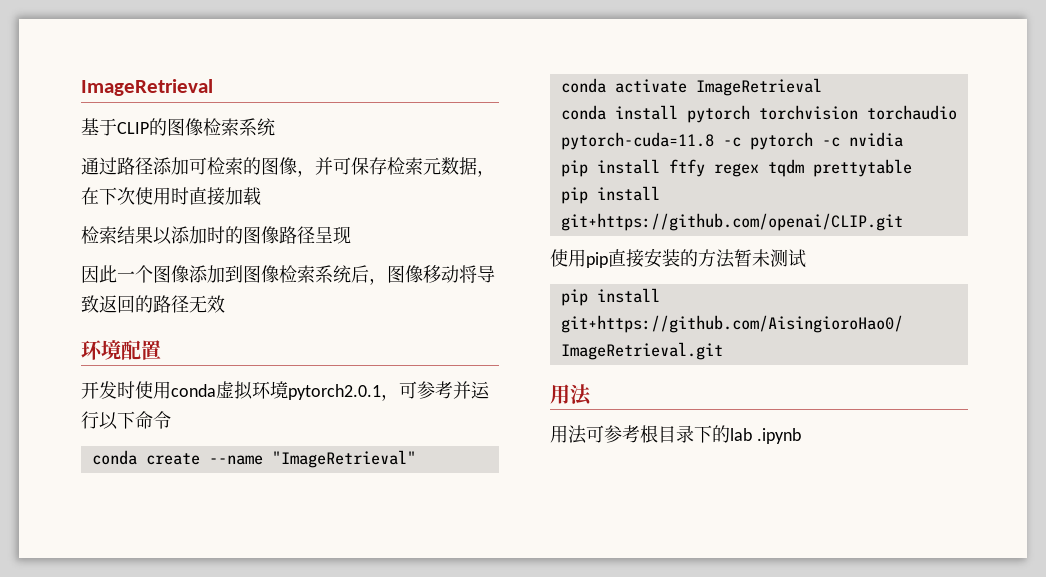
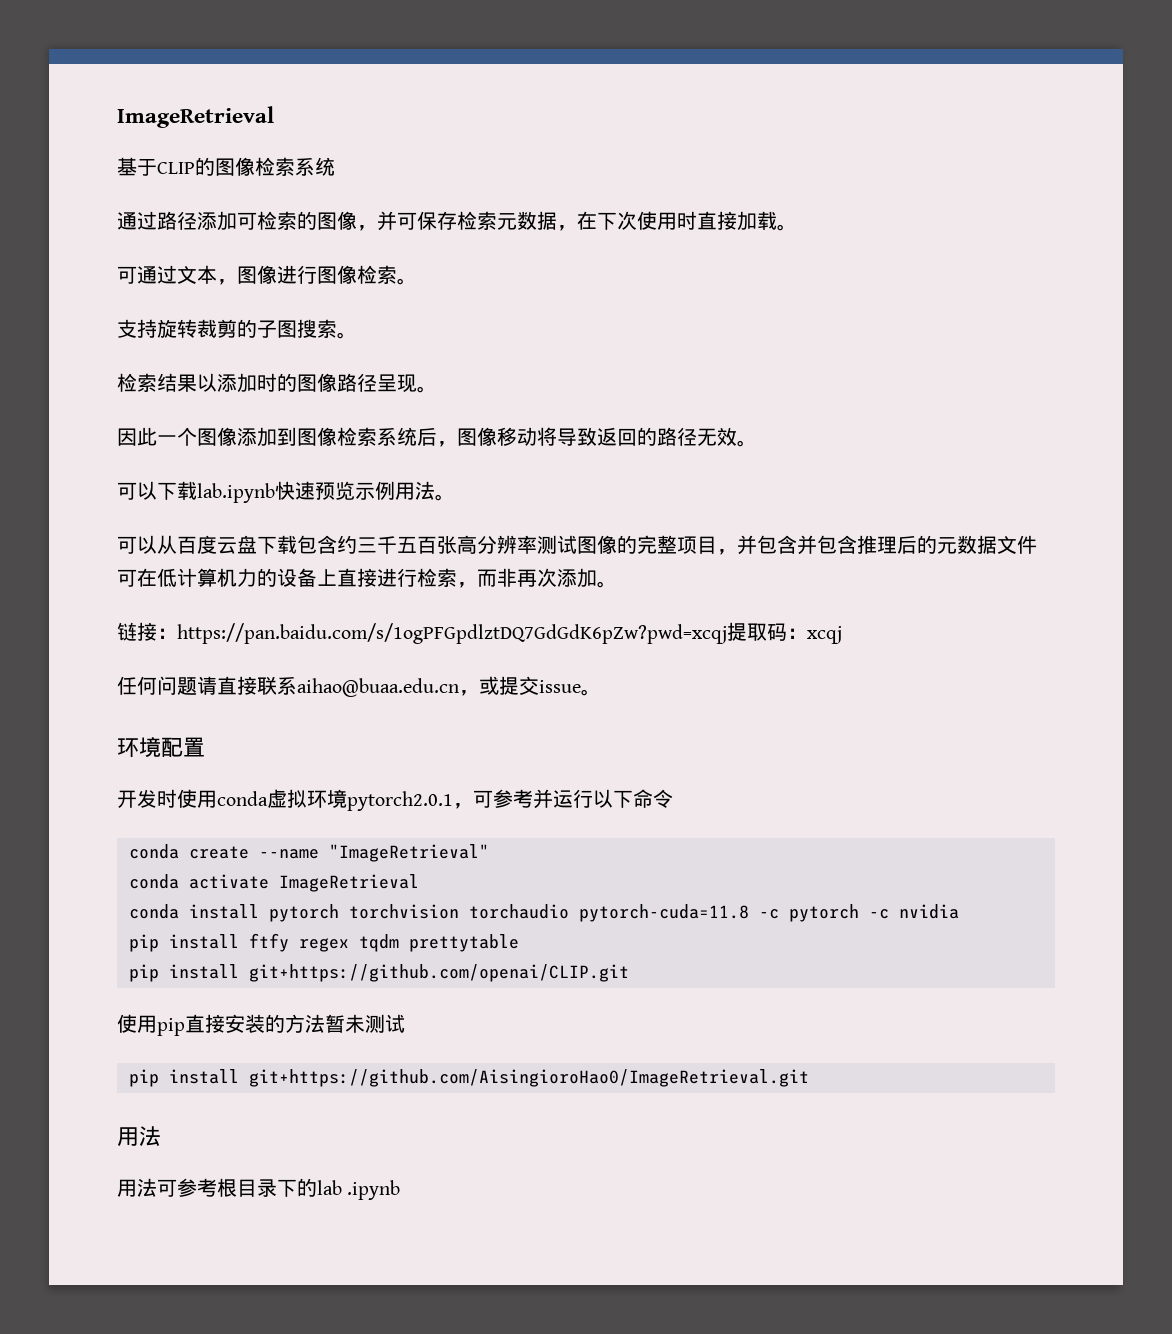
(261, 196) none -> [777,224,797,231] [117,265,417,285] [117,319,357,339] 。 // 可通过文本，图像进行图像检索。 // 支持旋转裁剪的子图搜索。
(351, 235) none -> [417,386,437,393] 。
(225, 304) none -> [737,440,757,447] [117,481,455,503] [117,535,1037,555] [117,568,617,588] [117,622,842,644] [117,676,601,697] 。 // 可以下载lab.ipynb快速预览示例用法。 // 可以从百度云盘下载包含约三千五百张高分辨率测试图像的完整项目，并包含并包含推理后的元数据文件可在低计算机力的设备上直接进行检索，而非再次添加。 // 链接：https://pan.baidu.com/s/1ogPFGpdlztDQ7GdGdK6pZw?pwd=xcqj提取码：xcqj // 任何问题请直接联系aihao@buaa.edu.cn，或提交issue。

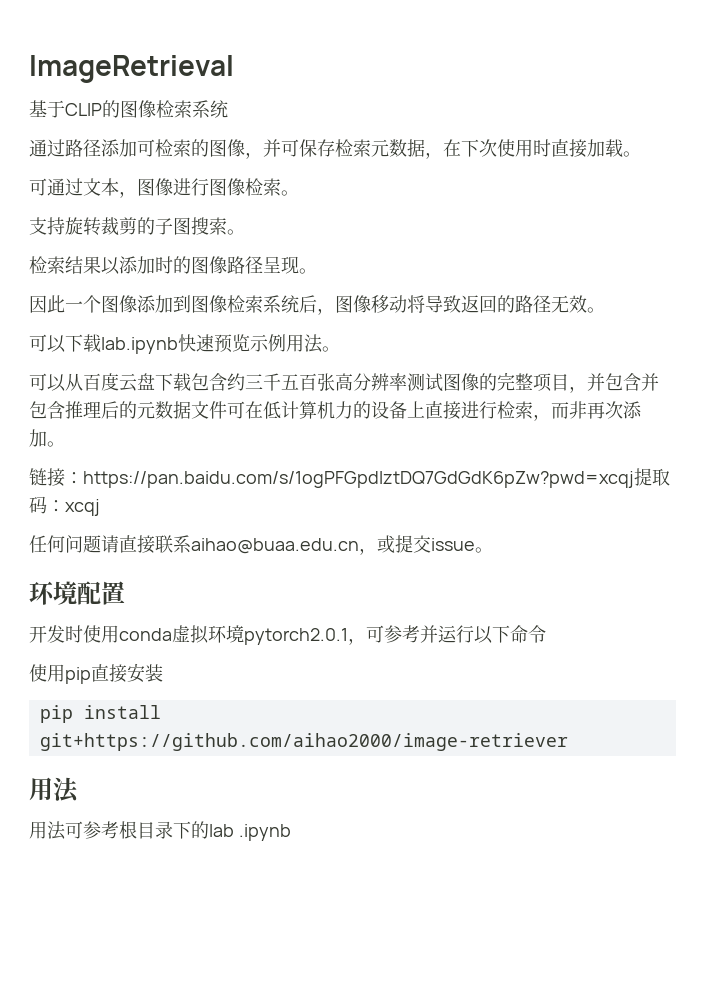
[129,844,489,862] [129,874,419,892] [129,904,959,922] [129,933,519,952] [129,964,629,982] // conda create --name "ImageRetrieval" // conda activate ImageRetrieval // conda install pytorch torchvision torchaudio pytorch-cuda=11.8 -c pytorch -c nvidia // pip install ftfy regex tqdm prettytable // pip install git+https://github.com/openai/CLIP.git -> (546, 634) none
[265,1014,405,1033] [129,1069,809,1087] 的方法暂未测试 // pip install git+https://github.com/AisingioroHao0/ImageRetrieval.git -> [39,705,161,723] [39,733,568,751] // pip install git+https://github.com/aihao2000/image-retriever

